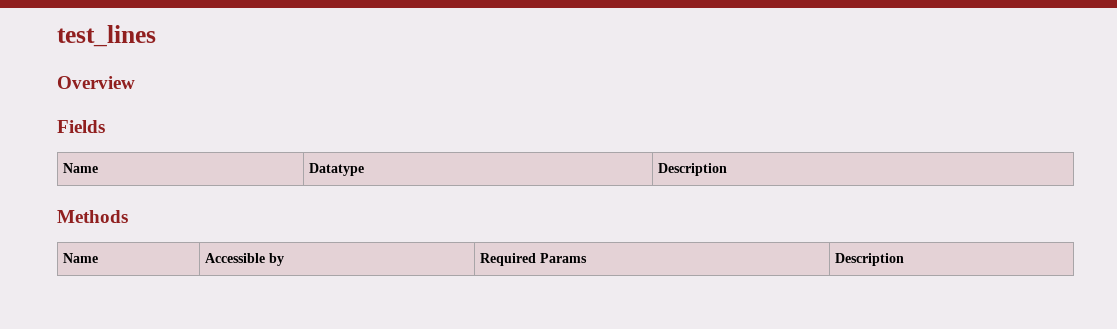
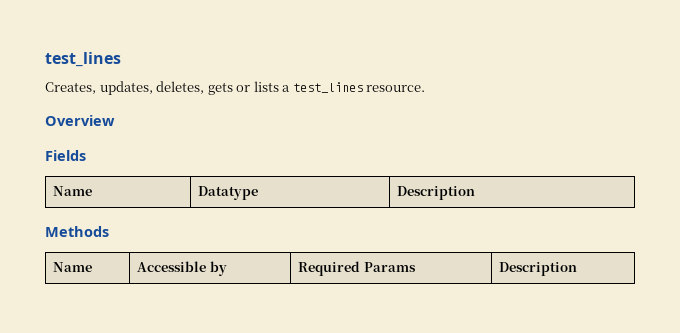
[57,25,156,47] test_lines -> [45,52,121,67] [45,81,426,95] test_lines // Creates, updates, deletes, gets or lists a test_lines resource.

